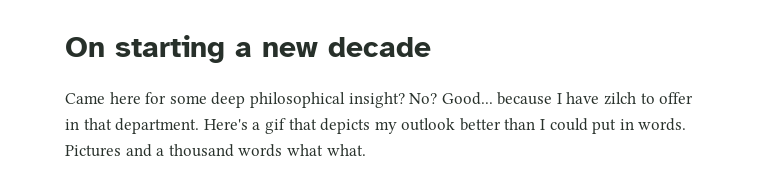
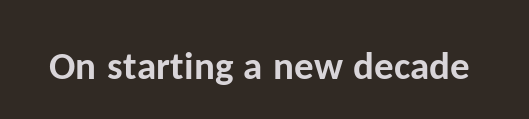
[65,92,694,108] [65,118,687,134] [65,144,366,157] // Came here for some deep philosophical insight? No? Good... because I have zilch to offer in that department. Here's a gif that depicts my outlook better than I could put in words. Pictures and a thousand words what what. -> (471, 65) none

